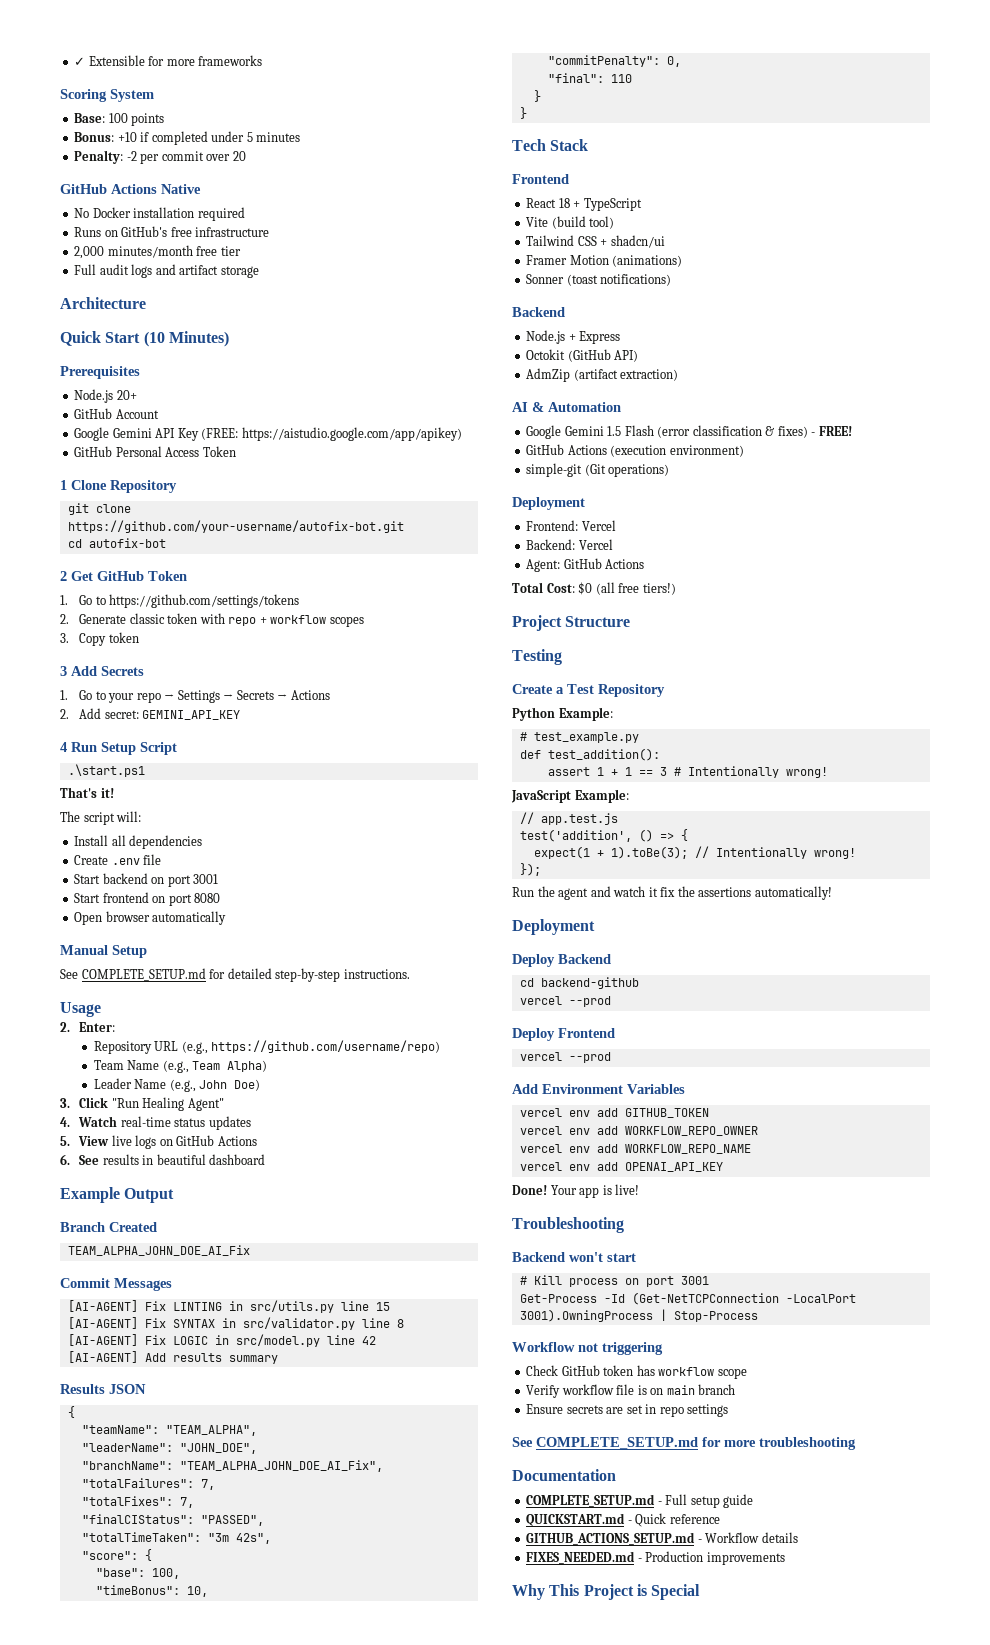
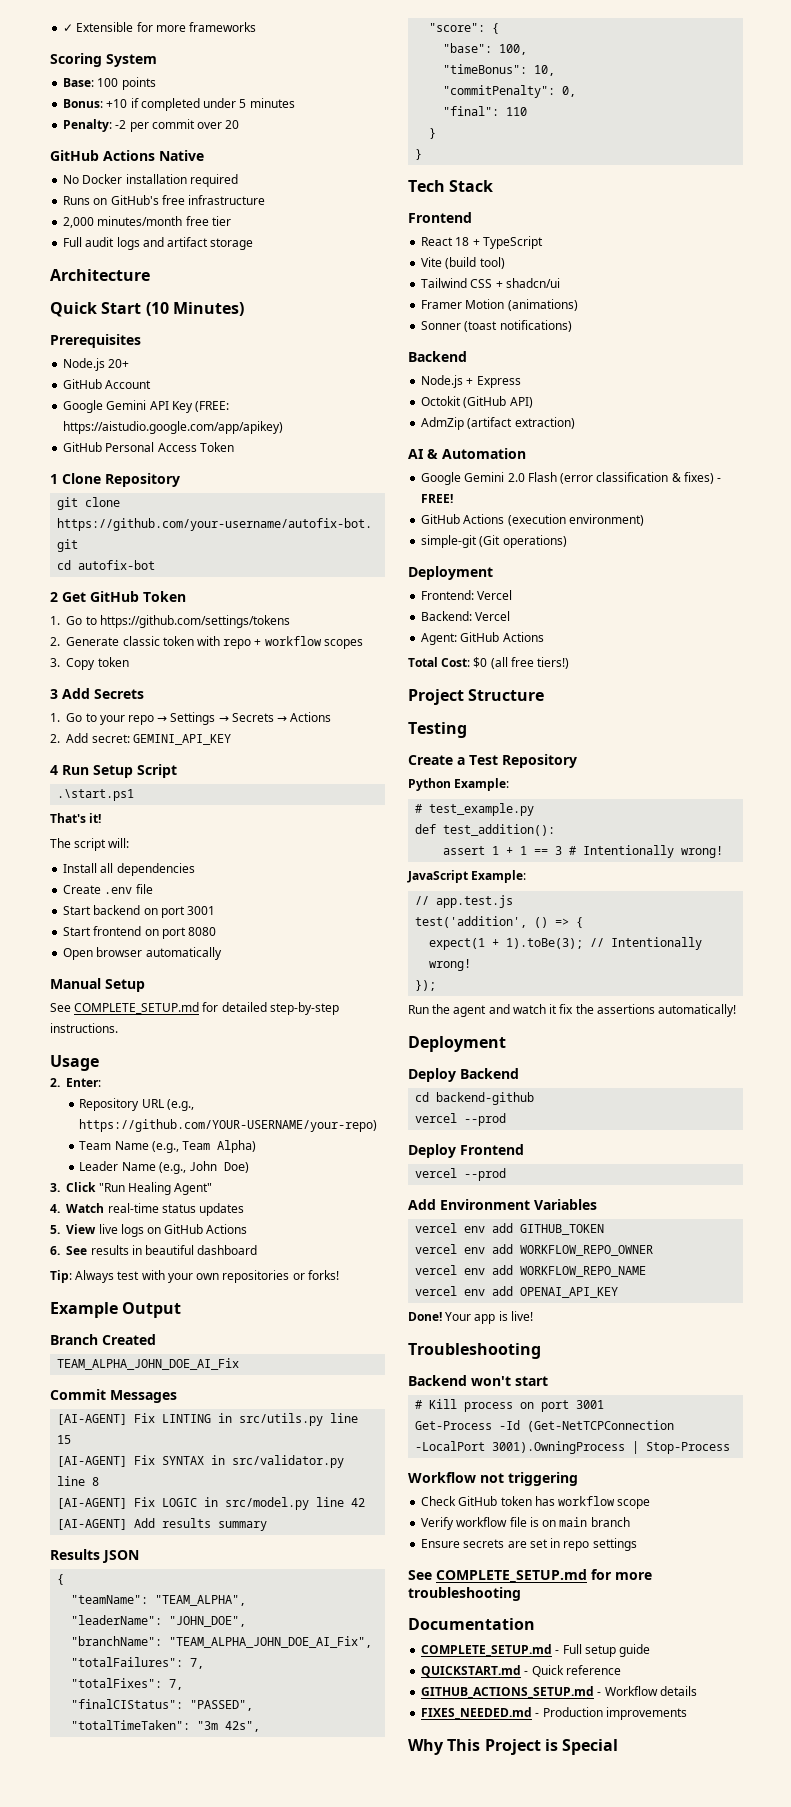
[211,1040,441,1053] https://github.com/username/repo) -> [79,1119,378,1132] https://github.com/YOUR-USERNAME/your-repo)
(266, 1159) none -> [50,1270,339,1283] // Tip: Always test with your own repositories or forks!
[607,426,622,436] 1.5 -> [507,473,525,482] 2.0

